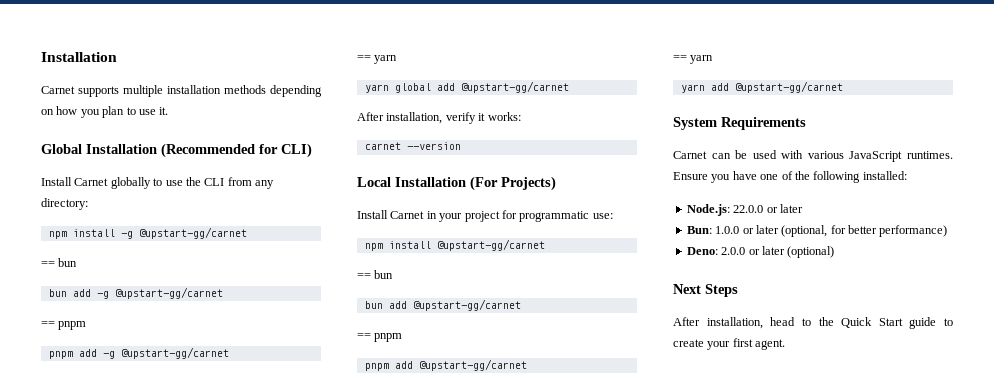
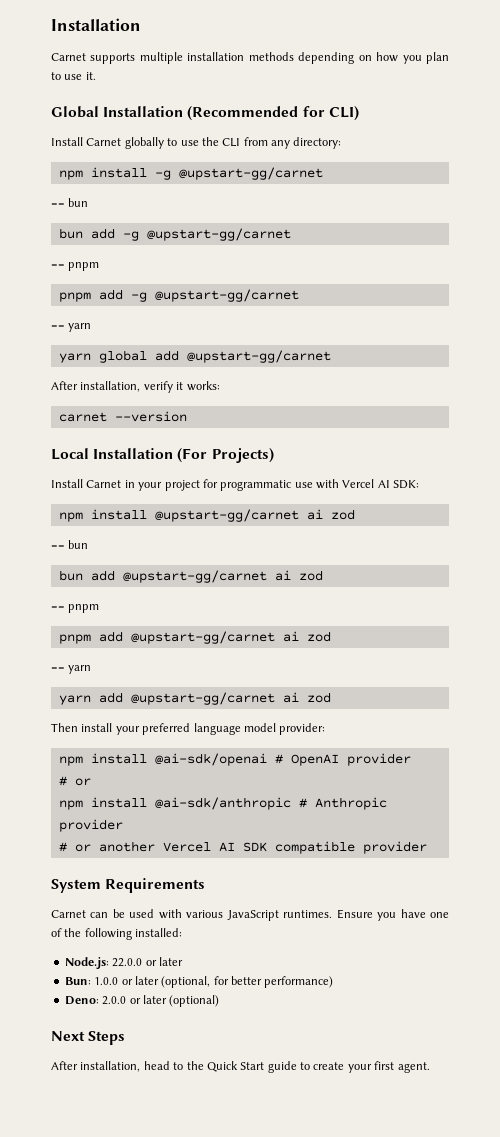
[592,213,613,219] use: -> [294,479,420,489] use with Vercel AI SDK:
(545, 245) none -> [306,509,355,520] ai zod
(521, 305) none -> [274,570,323,581] ai zod
(527, 365) none -> [282,631,331,642] ai zod
(843, 87) none -> [282,692,331,703] [51,723,326,735] [58,753,411,766] [58,776,91,786] [58,797,387,810] [58,819,123,832] [58,841,427,854] ai zod // Then install your preferred language model provider: // npm install @ai-sdk/openai # OpenAI provider // # or // npm install @ai-sdk/anthropic # Anthropic provider // # or another Vercel AI SDK compatible provider

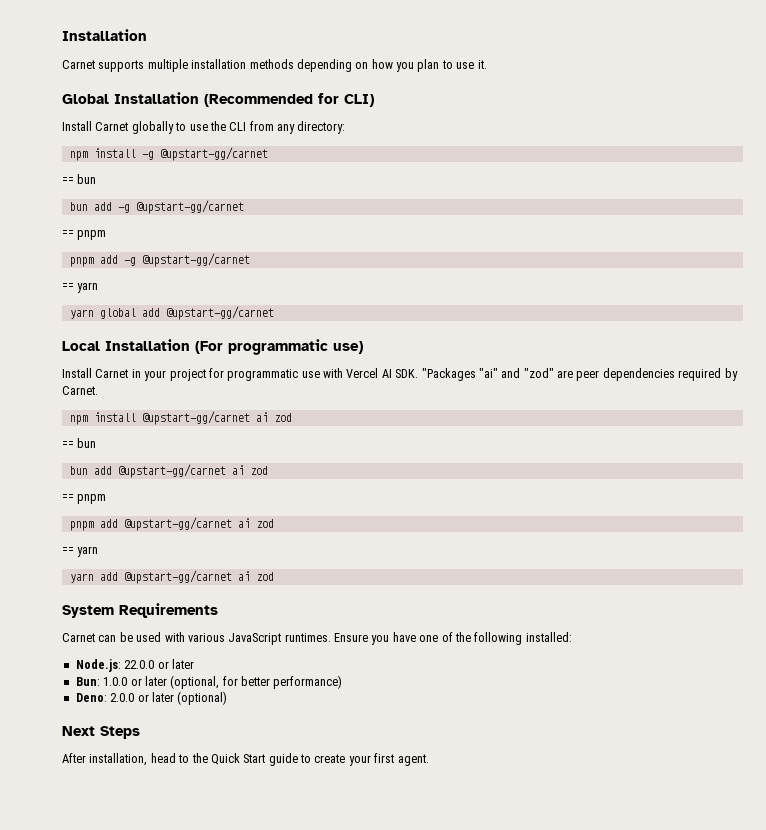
[51,381,220,393] [58,411,187,422] // After installation, verify it works: // carnet --version -> (274, 313) none
[211,448,274,463] Projects) -> [228,339,363,355] programmatic use)
[393,480,420,489] SDK: -> [395,368,738,381] [62,386,98,395] SDK. "Packages "ai" and "zod" are peer dependencies required by Carnet.
[51,723,326,735] [58,753,411,766] [58,776,91,786] [58,797,387,810] [58,819,123,832] [58,841,427,854] // Then install your preferred language model provider: // npm install @ai-sdk/openai # OpenAI provider // # or // npm install @ai-sdk/anthropic # Anthropic provider // # or another Vercel AI SDK compatible provider -> (274, 576) none

